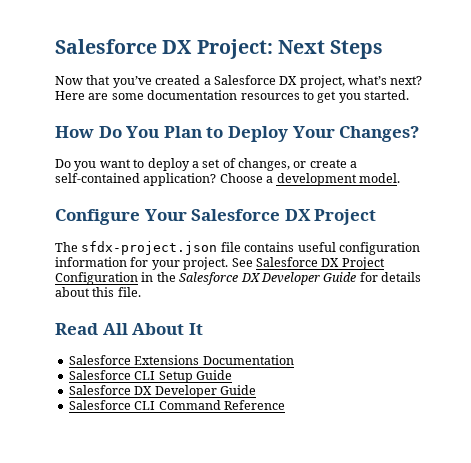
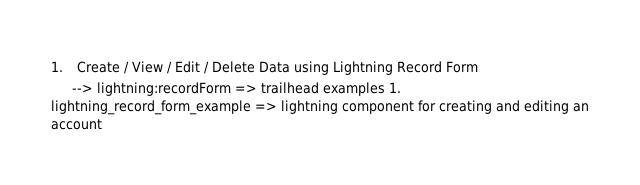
[55,39,384,59] [55,75,423,88] [55,90,409,103] [55,126,420,142] [55,158,358,171] [55,173,400,186] [55,209,377,225] [55,241,420,255] [55,257,385,270] [55,272,421,285] [55,287,141,297] [55,323,203,335] [68,355,294,365] [68,370,232,383] [68,385,256,398] [68,400,285,410] Salesforce DX Project: Next Steps // Now that you’ve created a Salesforce DX project, what’s next? Here are some documentation resources to get you started. // How Do You Plan to Deploy Your Changes? // Do you want to deploy a set of changes, or create a self-contained application? Choose a development model. // Configure Your Salesforce DX Project // The sfdx-project.json file contains useful configuration information for your project. See Salesforce DX Project Configuration in the Salesforce DX Developer Guide for details about this file. // Read All About It // Salesforce Extensions Documentation // Salesforce CLI Setup Guide // Salesforce DX Developer Guide // Salesforce CLI Command Reference -> [51,61,479,75] [72,82,402,96] [51,100,589,115] [51,119,102,130] 1. Create / View / Edit / Delete Data using Lightning Record Form // --> lightning:recordForm => trailhead examples 1. lightning_record_form_example => lightning component for creating and editing an account

